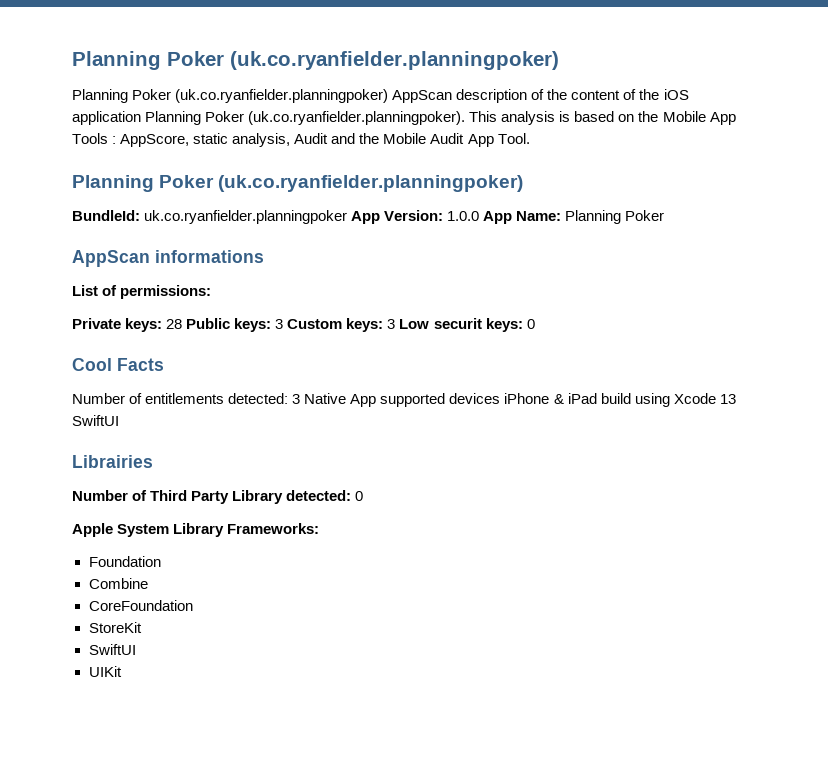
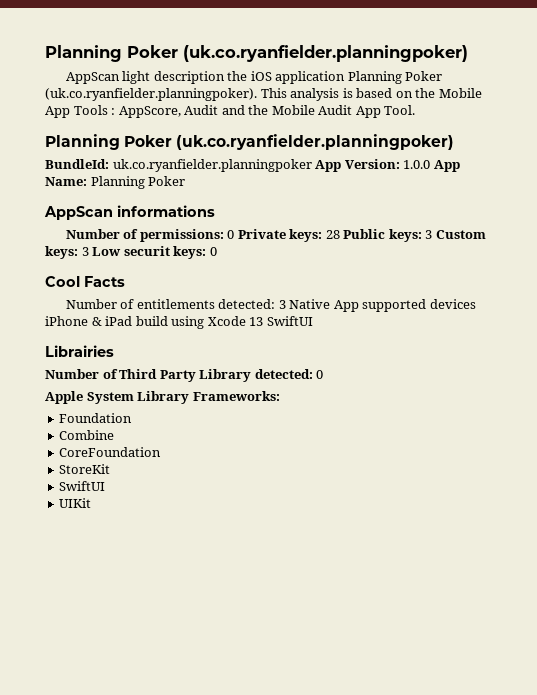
[72,51,559,70] [72,89,637,103] Planning Poker (uk.co.ryanfielder.planningpoker) // Planning Poker (uk.co.ryanfielder.planningpoker) AppScan description of the content of -> [45,45,468,62] [65,71,225,84] Planning Poker (uk.co.ryanfielder.planningpoker) // AppScan light description
[193,133,291,147] static analysis, -> (181, 112) none
[72,285,98,296] List -> [65,229,120,239] Number
(212, 292) // -> [227,230,235,239] 0

